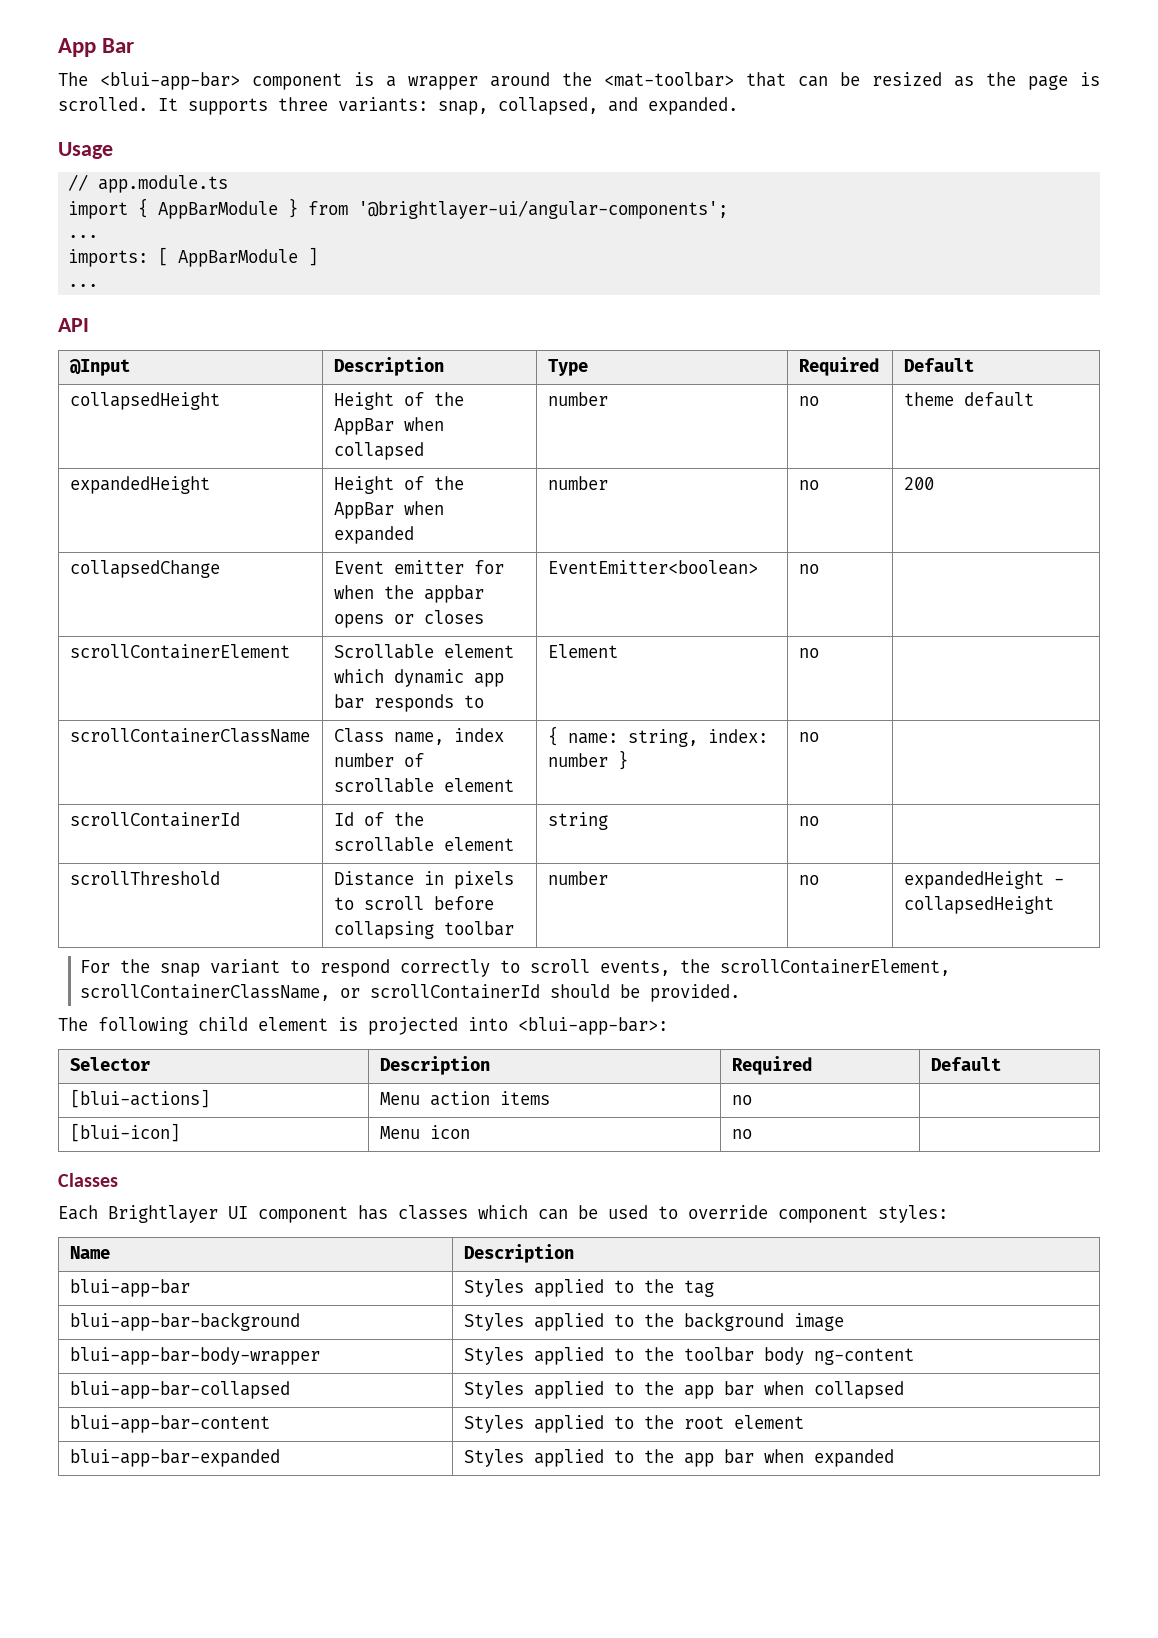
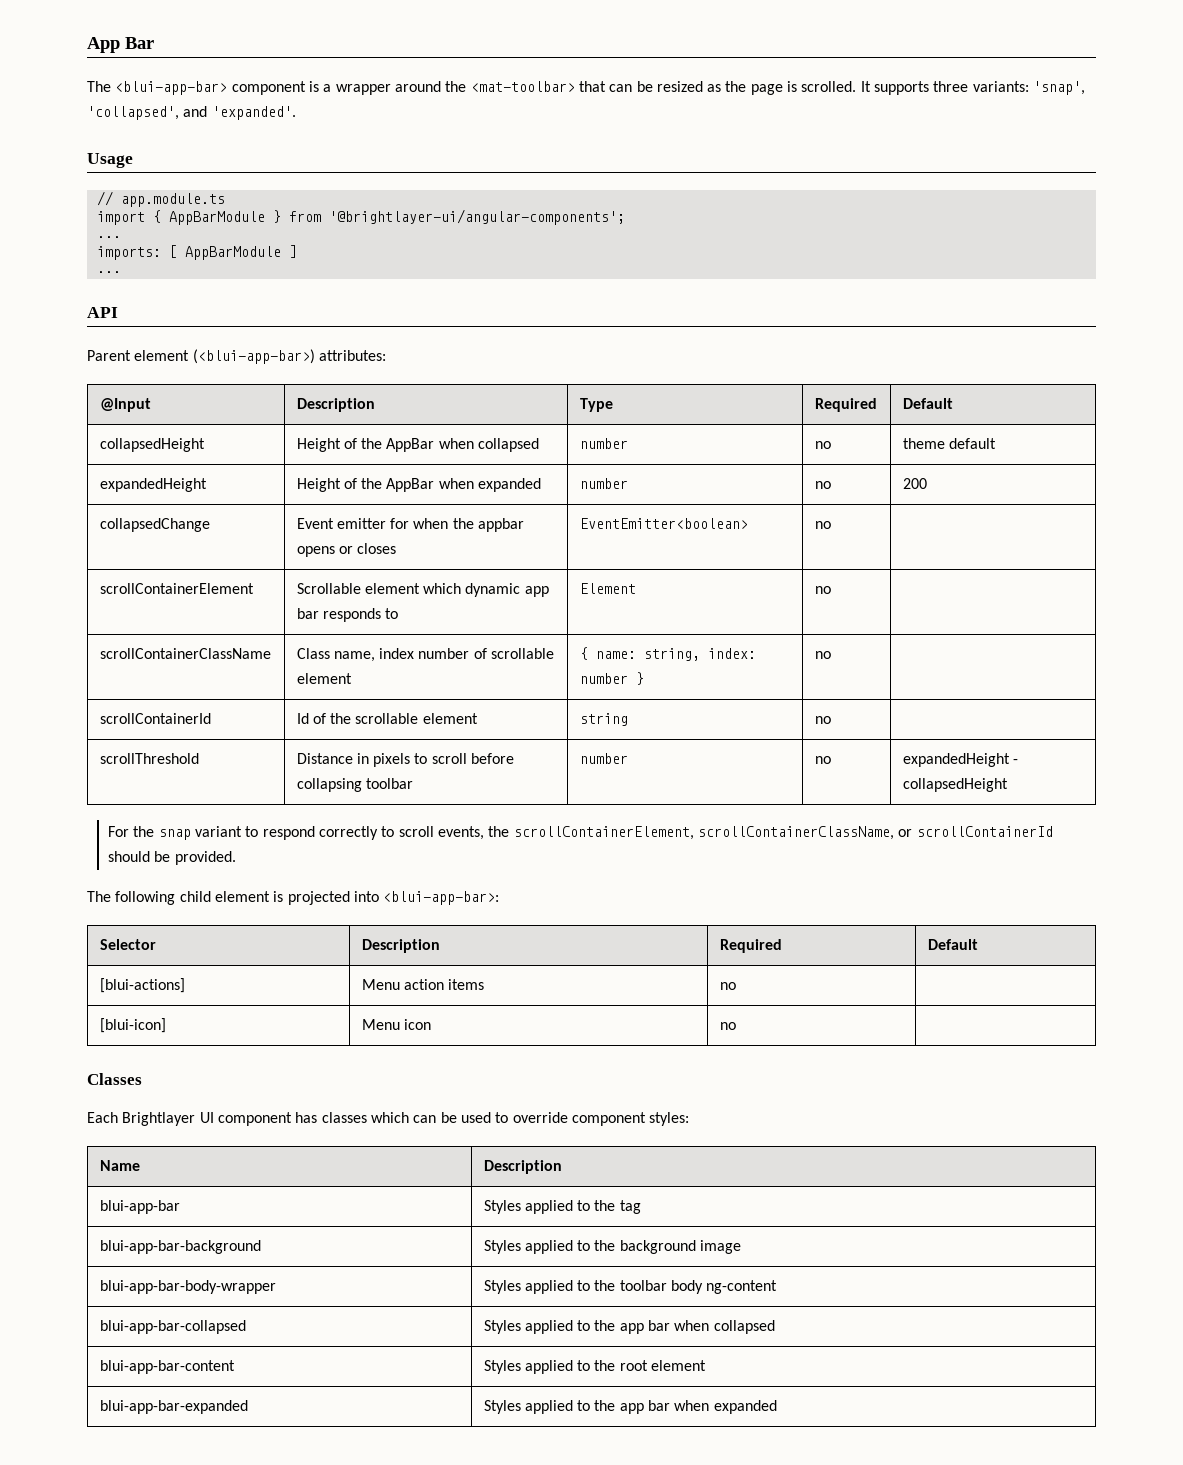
[438,97,738,115] snap, collapsed, and expanded. -> [1033,81,1086,95] [87,106,296,120] 'snap', 'collapsed', and 'expanded'.
(89, 325) none -> [87,349,386,364] // Parent element (<blui-app-bar>) attributes:

